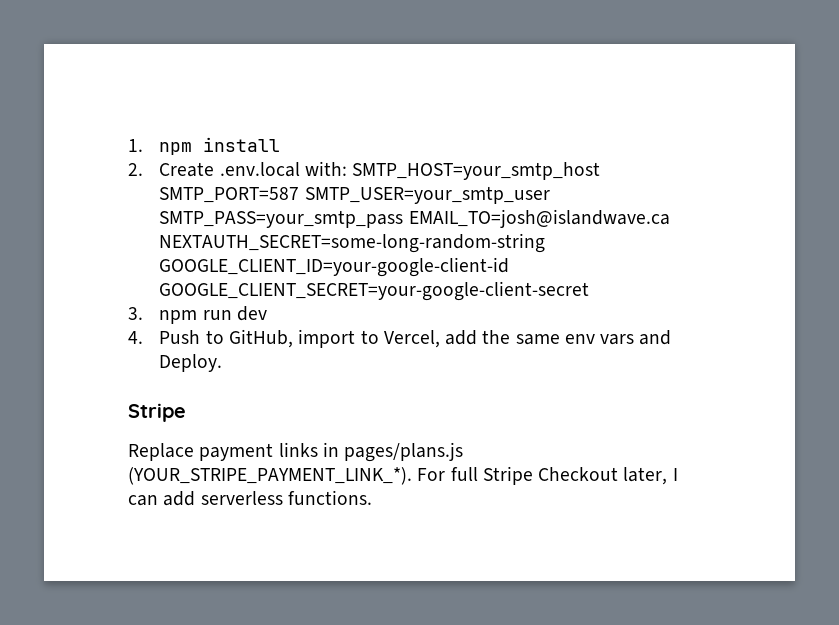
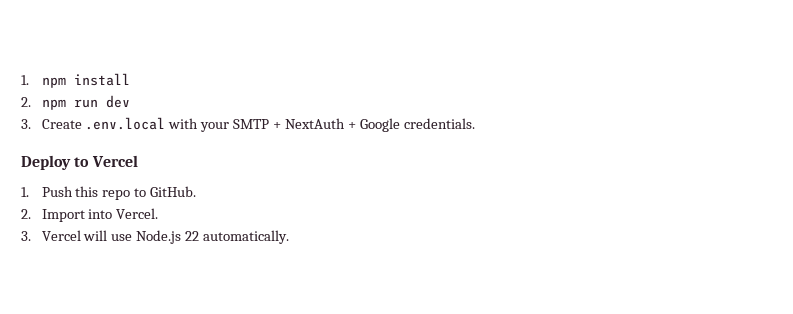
[159,161,601,180] [159,186,550,204] [159,209,670,228] [159,233,546,253] [159,257,510,277] [159,281,590,301] [128,306,267,324] [128,329,672,348] [159,354,223,372] [128,403,186,422] [128,442,464,462] [128,466,678,485] [128,490,372,506] Create .env.local with: SMTP_HOST=your_smtp_host SMTP_PORT=587 SMTP_USER=your_smtp_user SMTP_PASS=your_smtp_pass EMAIL_TO=josh@islandwave.ca NEXTAUTH_SECRET=some-long-random-string GOOGLE_CLIENT_ID=your-google-client-id GOOGLE_CLIENT_SECRET=your-google-client-secret // 3. npm run dev // 4. Push to GitHub, import to Vercel, add the same env vars and Deploy. // Stripe // Replace payment links in pages/plans.js (YOUR_STRIPE_PAYMENT_LINK_*). For full Stripe Checkout later, I can add serverless functions. -> [41,95,130,110] [21,117,475,132] [21,155,138,170] [21,186,197,200] [21,208,159,222] [21,230,290,244] npm run dev // 3. Create .env.local with your SMTP + NextAuth + Google credentials. // Deploy to Vercel // 1. Push this repo to GitHub. // 2. Import into Vercel. // 3. Vercel will use Node.js 22 automatically.

